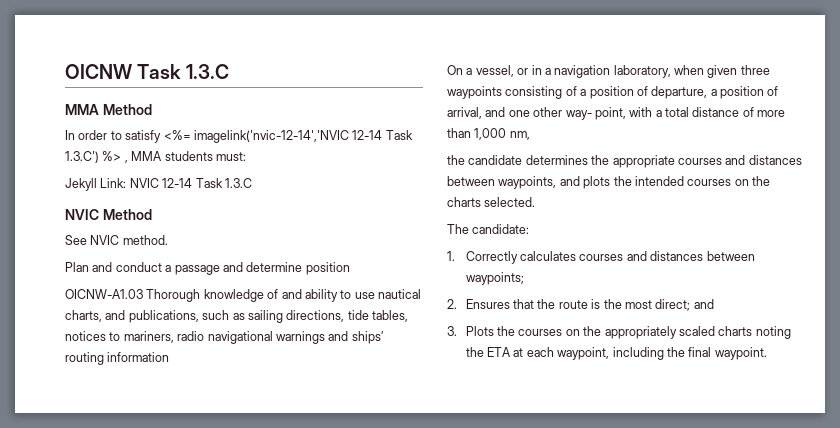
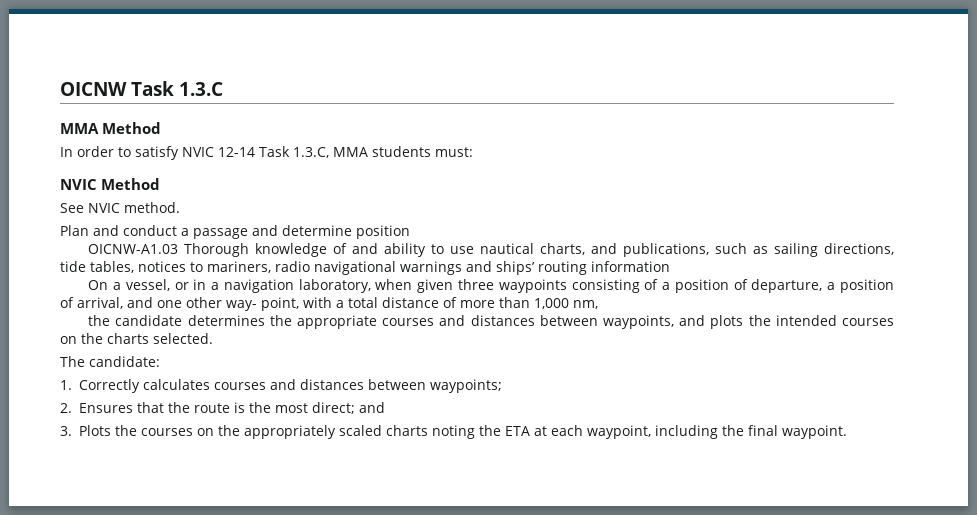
[163,130,413,143] [65,151,246,163] [65,178,252,191] <%= imagelink('nvic-12-14','NVIC 12-14 Task 1.3.C') %> , MMA students must: // Jekyll Link: NVIC 12-14 Task 1.3.C -> [182,146,473,158] NVIC 12-14 Task 1.3.C, MMA students must:

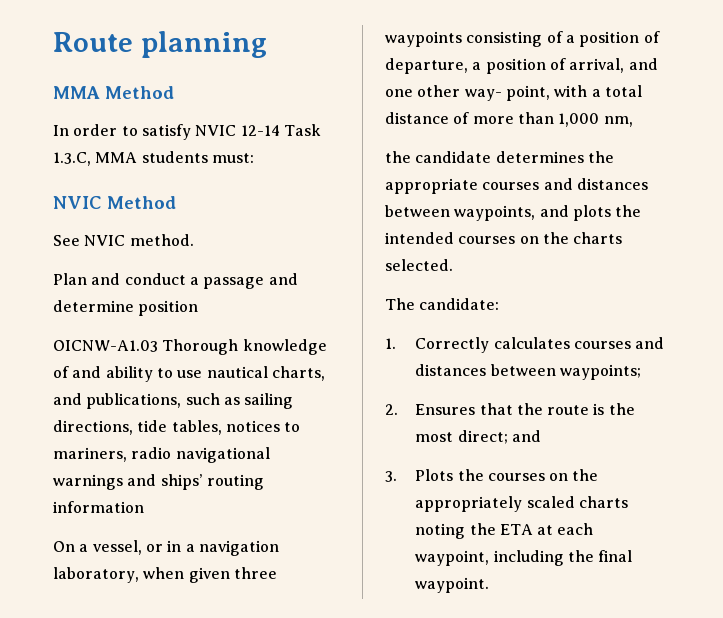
[60,81,224,96] OICNW Task 1.3.C -> [53,31,267,58] Route planning

